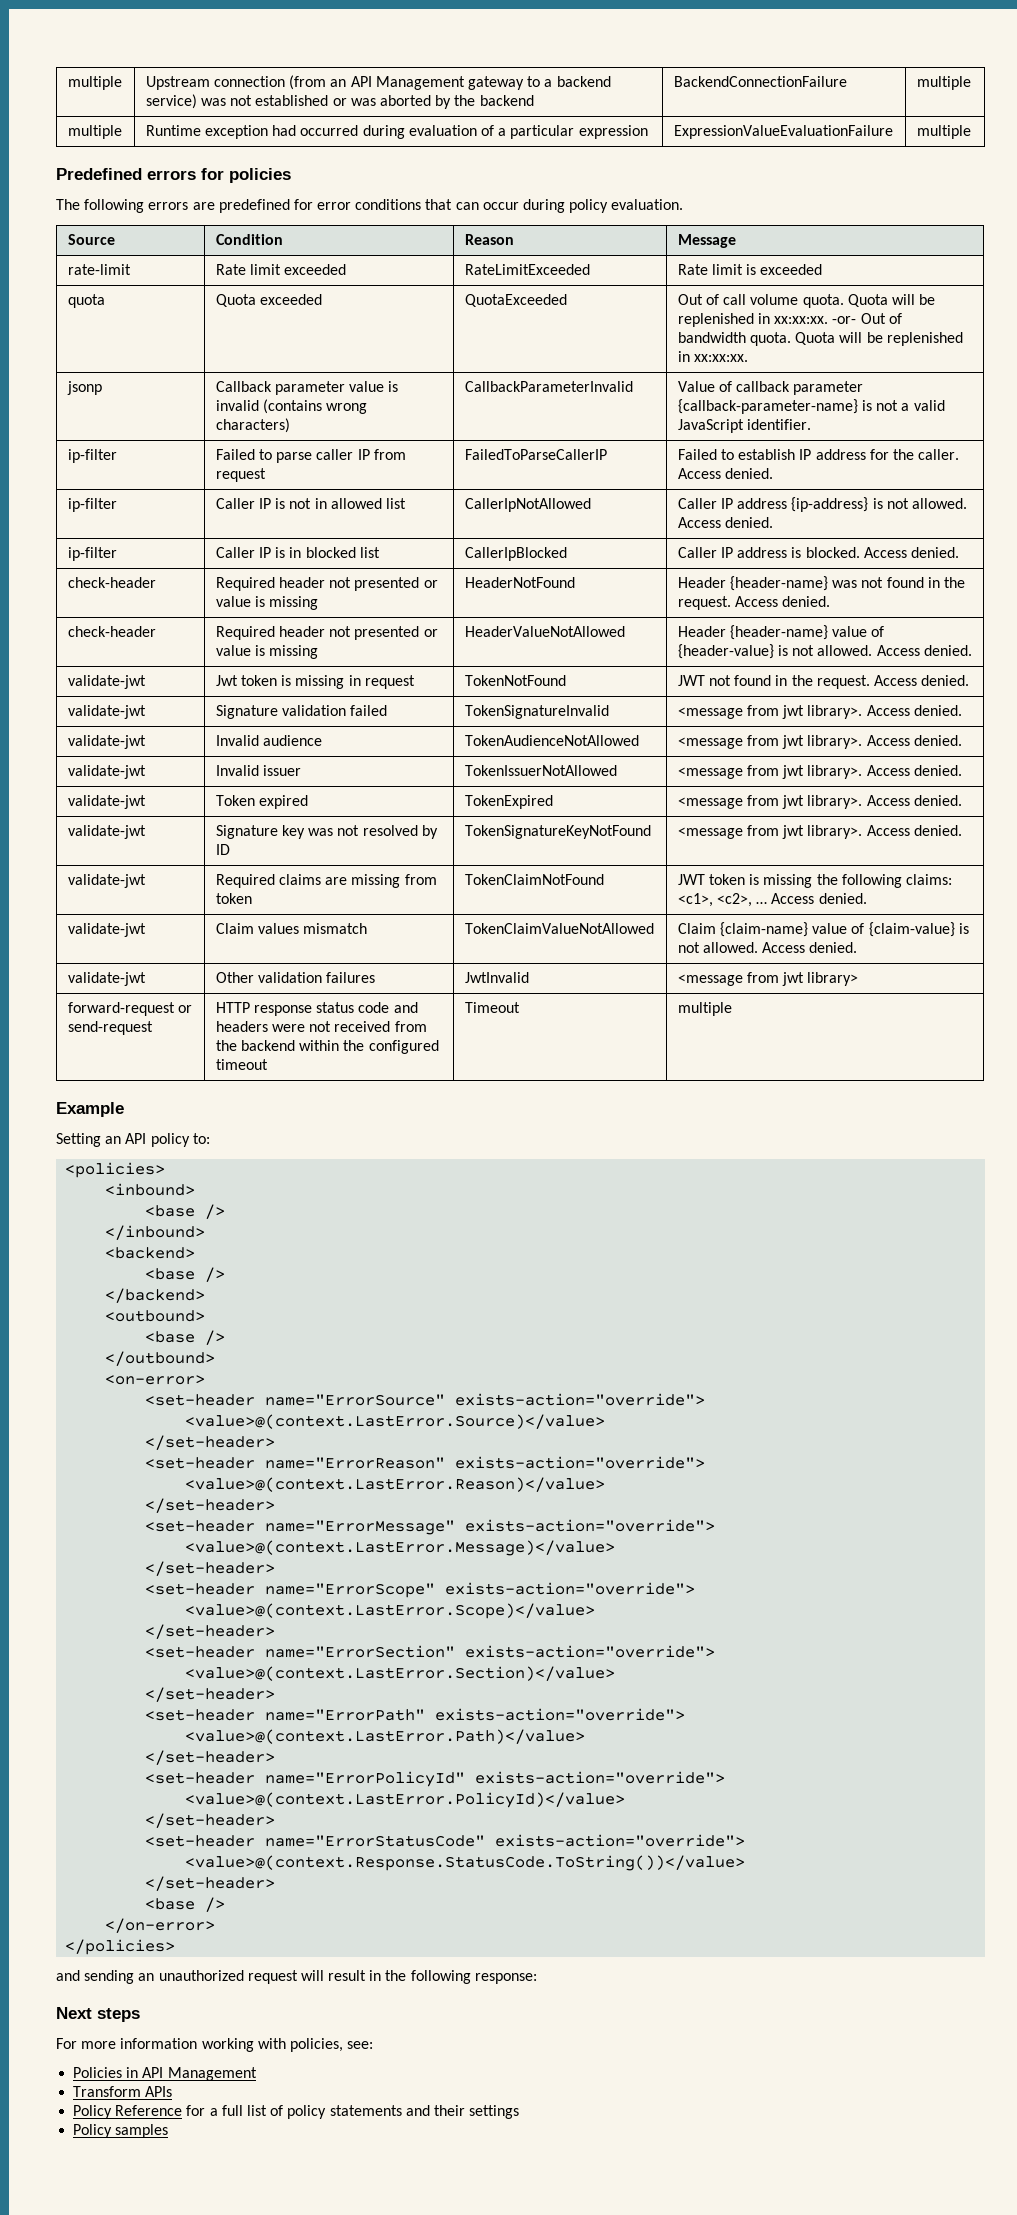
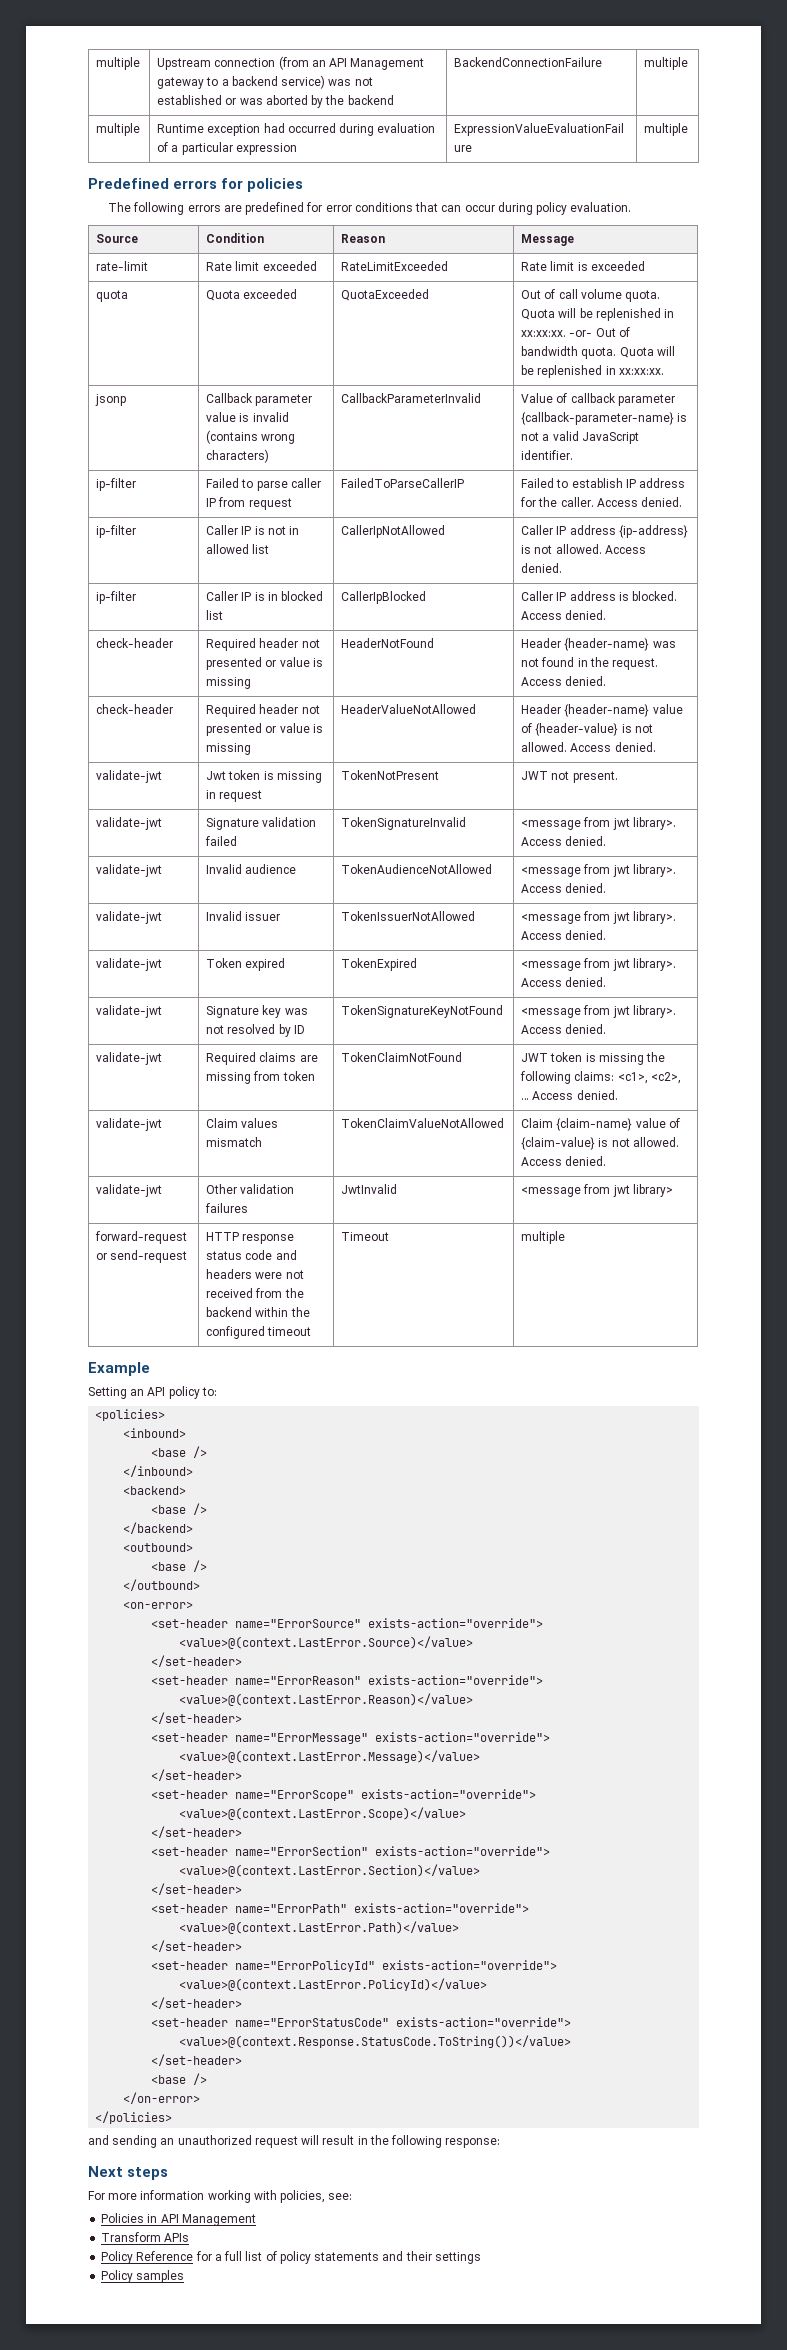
[464,675,566,686] TokenNotFound -> [341,770,440,780] TokenNotPresent
[734,675,970,689] found in the request. Access denied. -> [572,771,618,783] present.

